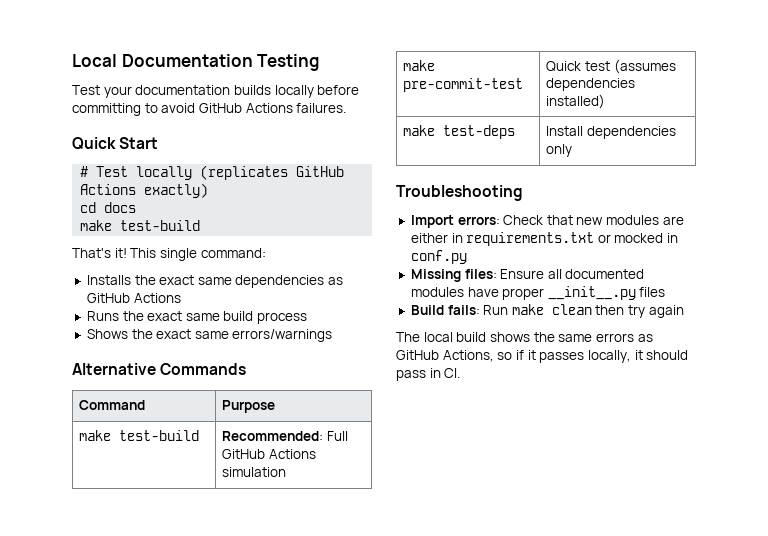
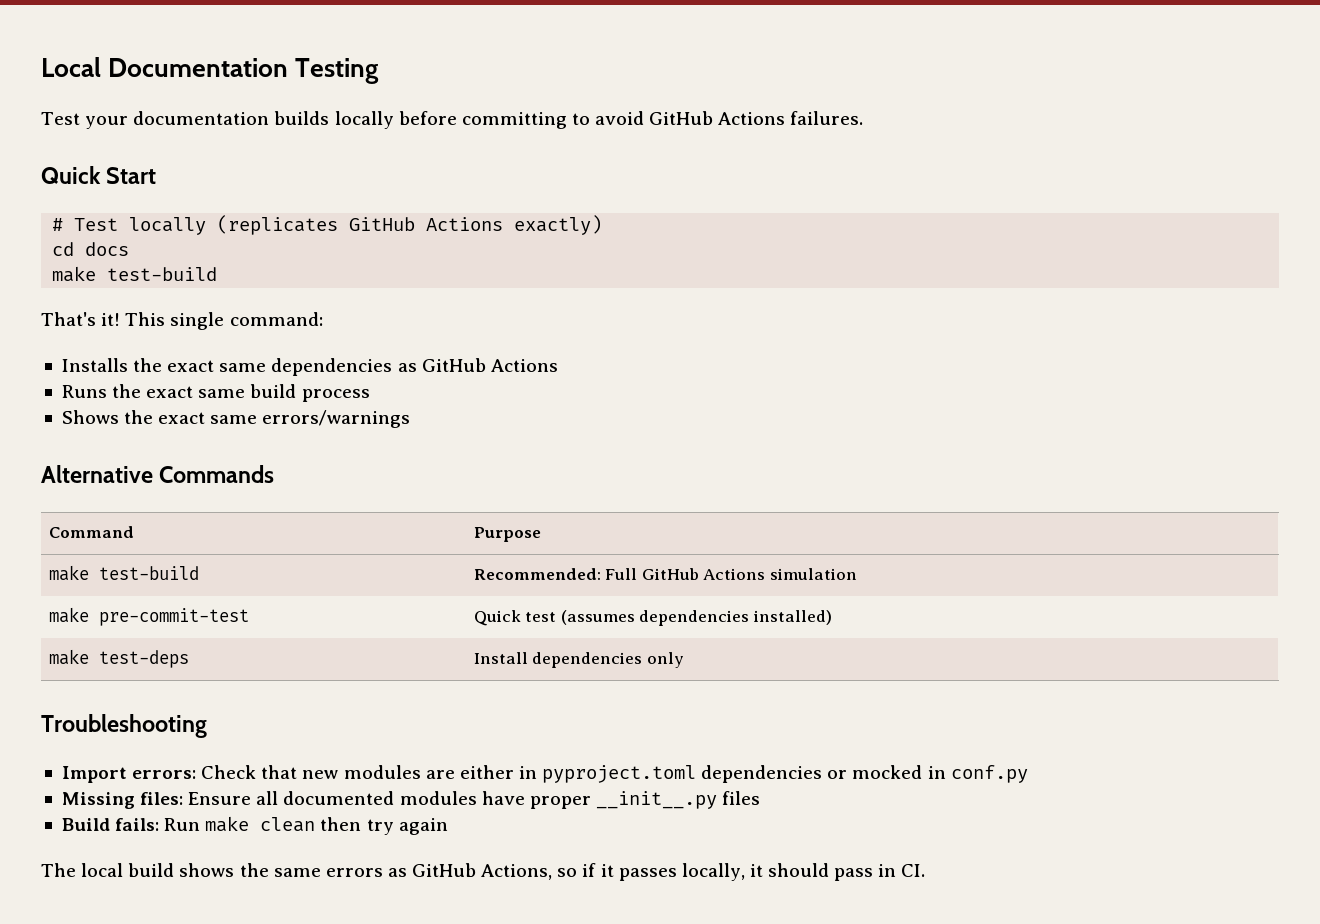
[466,232,595,246] requirements.txt -> [542,765,823,783] pyproject.toml dependencies

